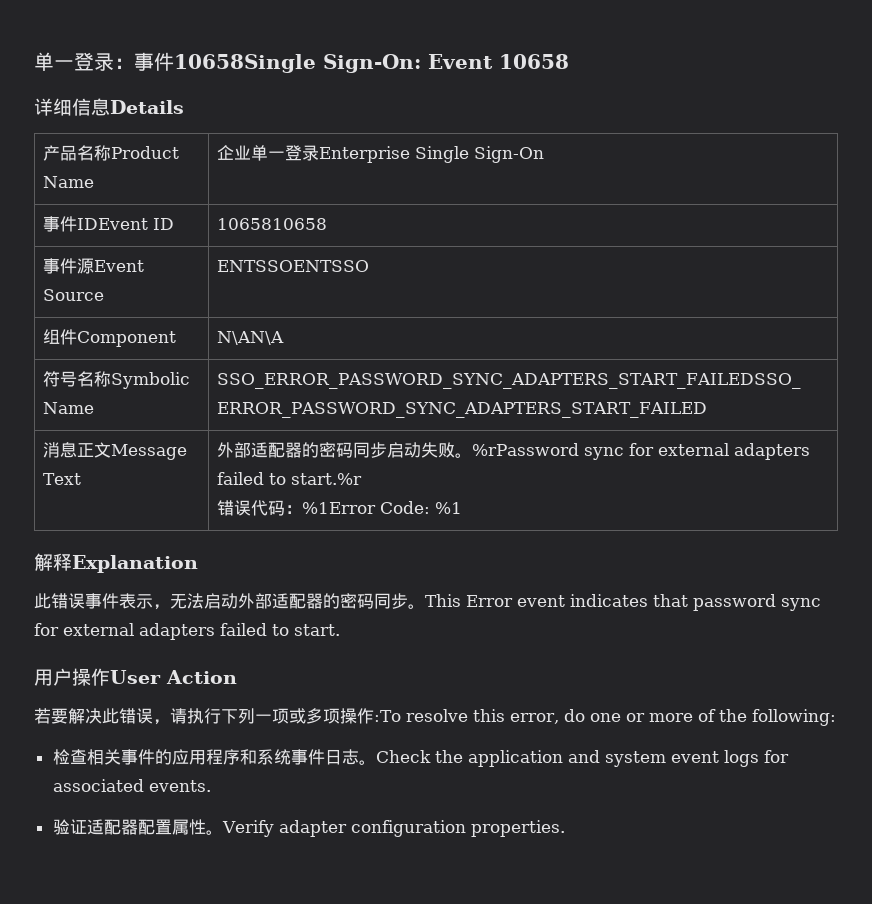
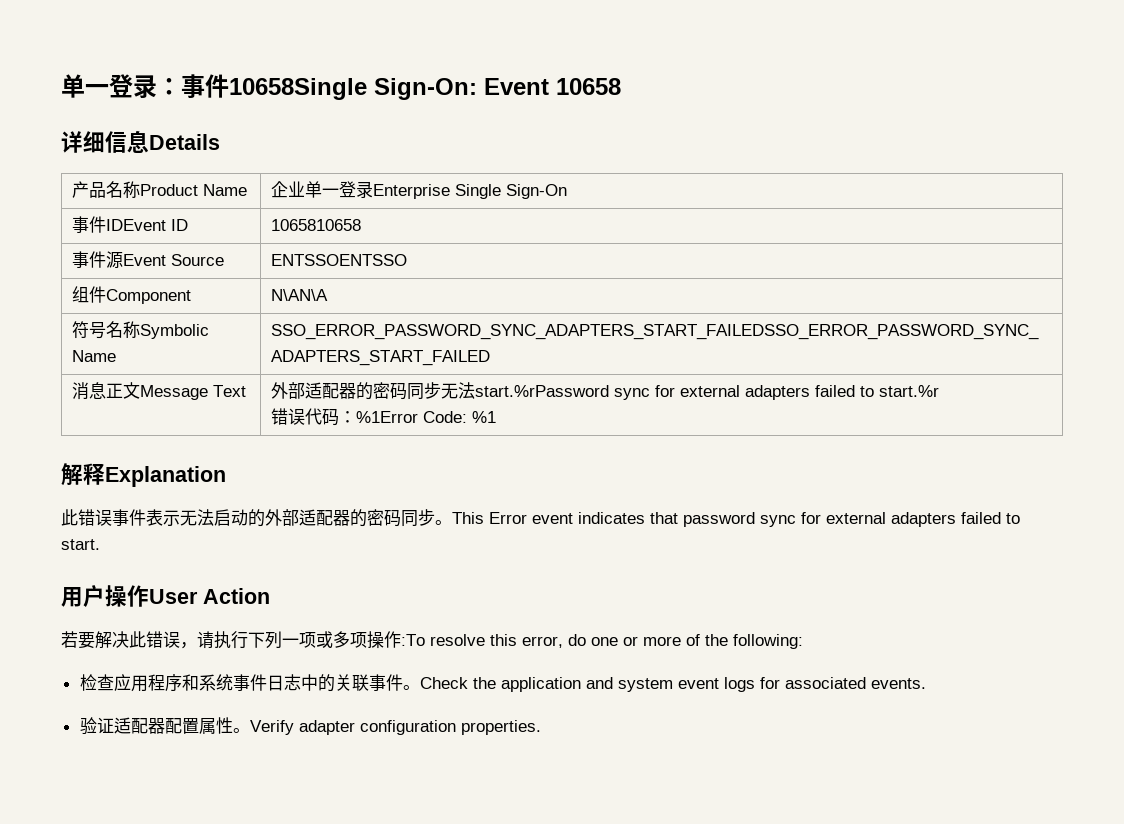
[386,442,579,458] 启动失败。%rPassword -> [441,382,610,399] 无法start.%rPassword
[153,604,170,610] ， -> (180, 518) none
(238, 601) none -> [248,509,265,527] 的
[86,749,172,765] 相关事件的 -> (114, 682) none
(359, 757) none -> [300,674,403,692] 中的关联事件

